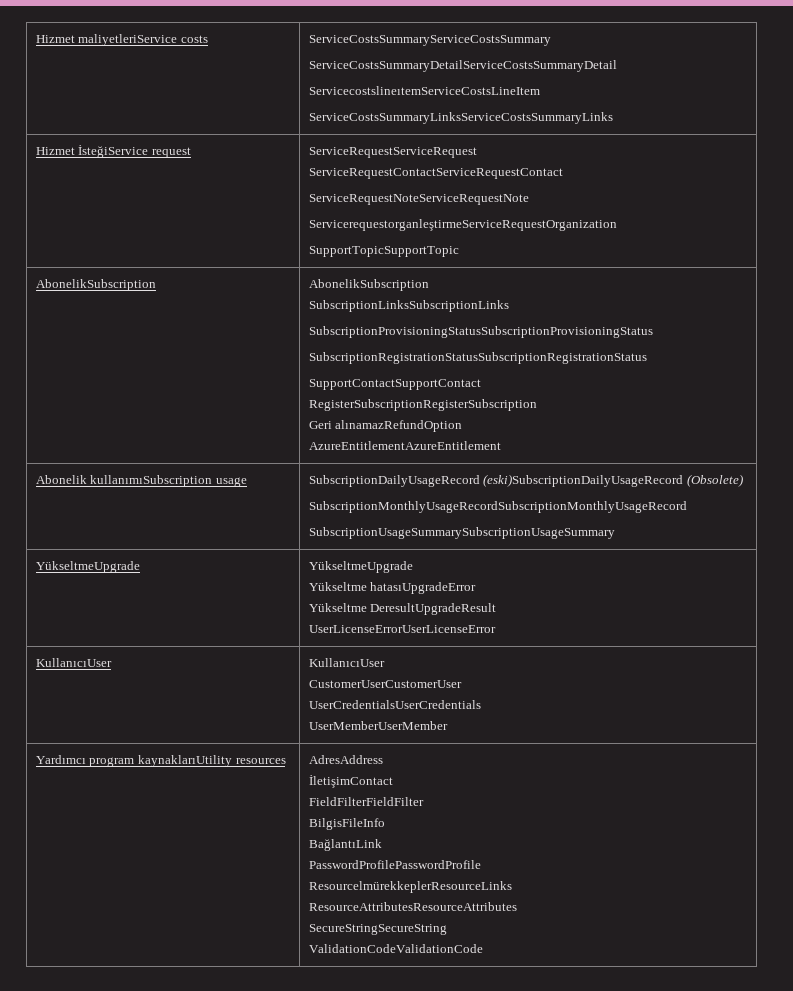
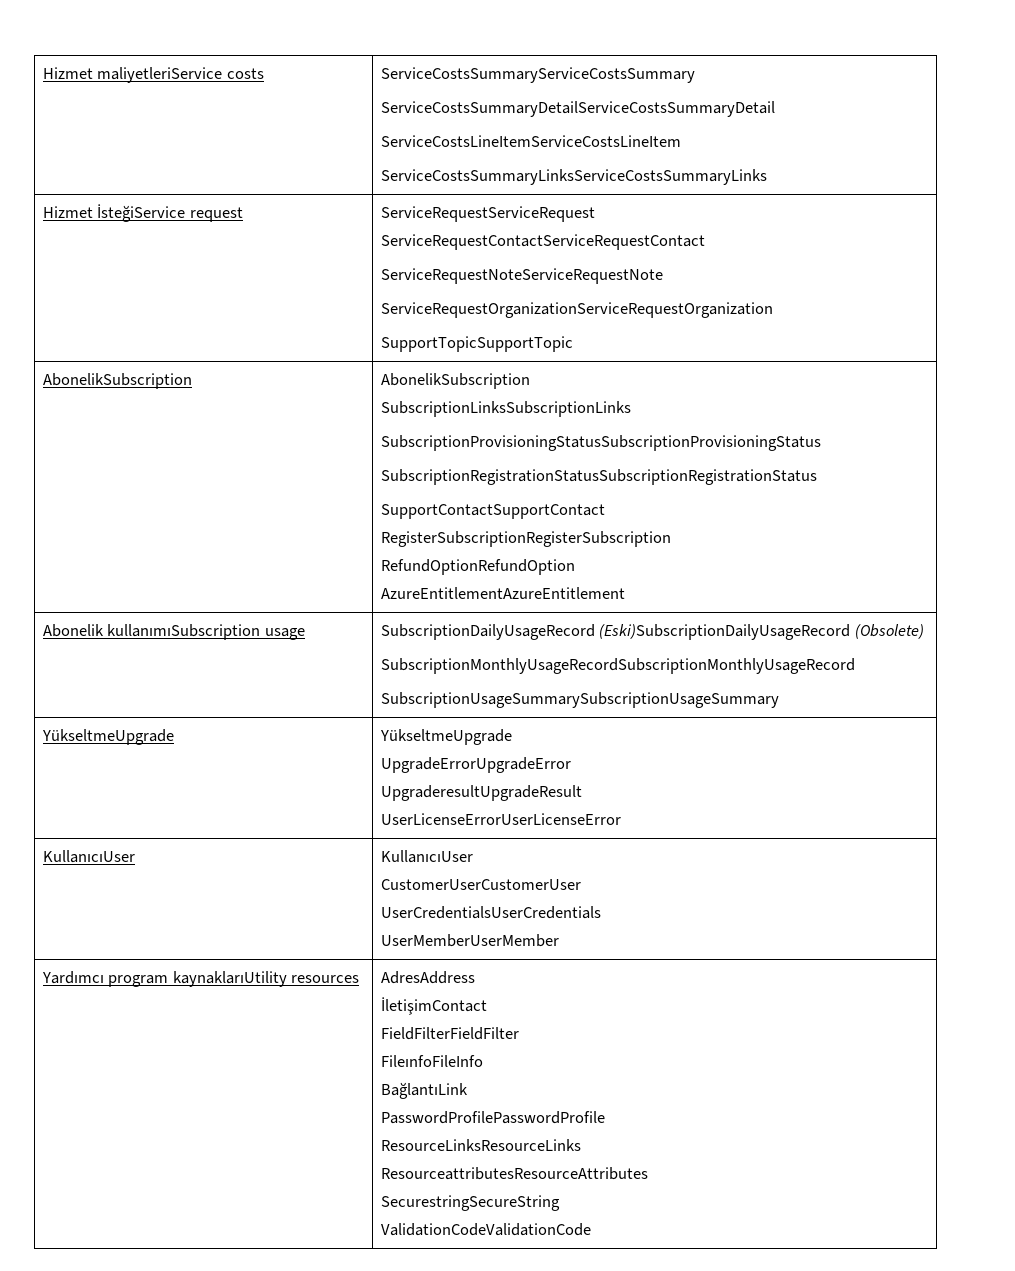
[308,86,540,95] ServicecostslineıtemServiceCostsLineItem -> [380,135,681,147] ServiceCostsLineItemServiceCostsLineItem
[308,219,617,231] ServicerequestorganleştirmeServiceRequestOrganization -> [380,302,773,318] ServiceRequestOrganizationServiceRequestOrganization
[308,420,463,432] Geri alınamazRefundOption -> [380,559,575,575] RefundOptionRefundOption
[483,474,684,487] (eski)SubscriptionDailyUsageRecord -> [599,624,851,640] (Eski)SubscriptionDailyUsageRecord
[308,582,477,594] [308,603,497,615] Yükseltme hatasıUpgradeError // Yükseltme DeresultUpgradeResult -> [380,757,571,773] [380,785,582,801] UpgradeErrorUpgradeError // UpgraderesultUpgradeResult
[308,818,385,830] BilgisFileInfo -> [380,1055,483,1067] FileınfoFileInfo
[308,881,512,893] [308,902,517,911] [308,924,447,935] ResourcelmürekkeplerResourceLinks // ResourceAttributesResourceAttributes // SecureStringSecureString -> [380,1139,581,1151] [380,1167,648,1180] [380,1195,560,1211] ResourceLinksResourceLinks // ResourceattributesResourceAttributes // SecurestringSecureString

